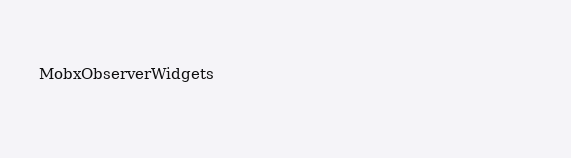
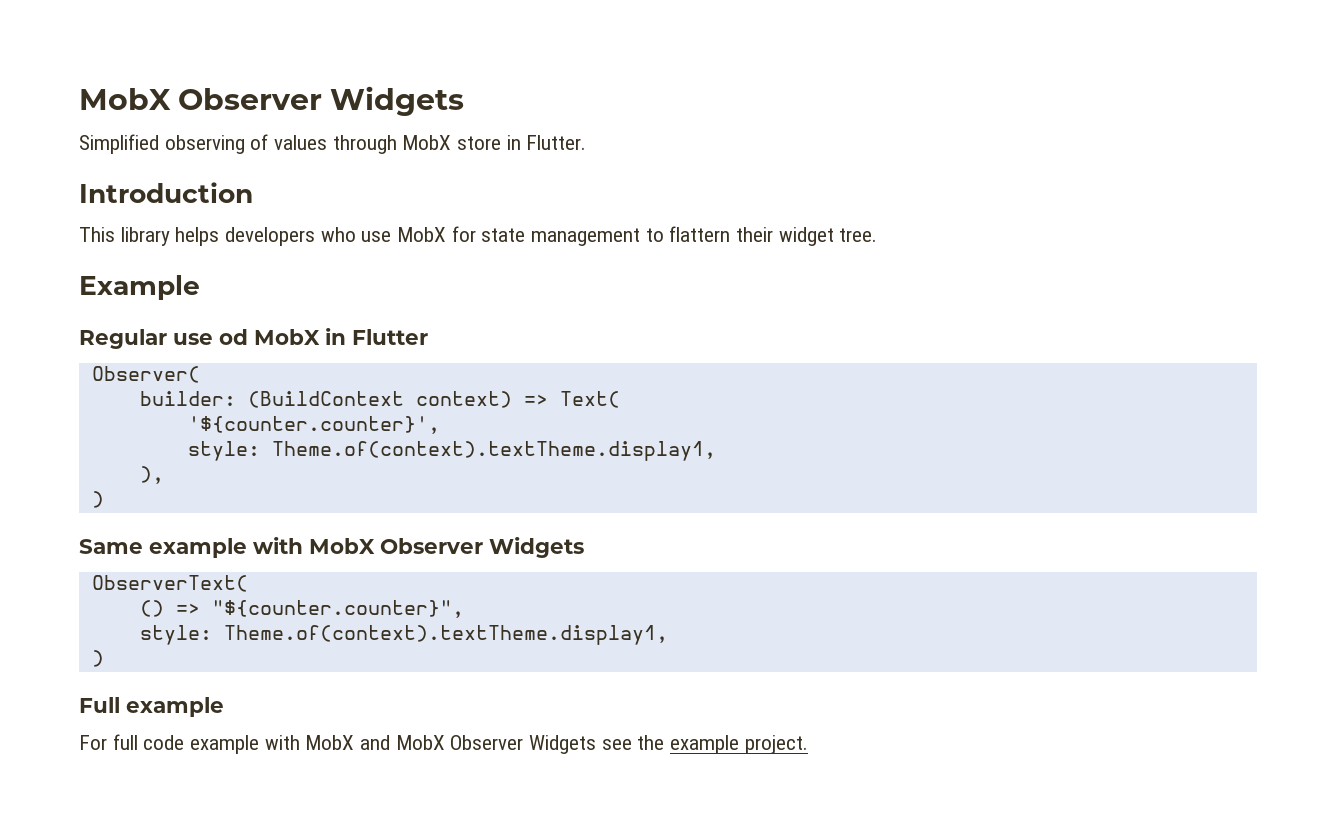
[39,67,214,82] MobxObserverWidgets -> [79,86,465,116] [79,134,587,154] [79,182,253,203] [79,226,878,246] [79,275,200,300] [79,328,428,349] [91,366,200,383] [139,391,620,408] [187,416,440,434] [187,441,716,461] [139,466,164,484] [91,491,104,508] [79,537,584,558] [91,575,248,592] [139,600,464,618] [139,625,668,645] [91,650,104,667] [79,697,224,717] [79,734,808,754] MobX Observer Widgets // Simplified observing of values through MobX store in Flutter. // Introduction // This library helps developers who use MobX for state management to flattern their widget tree. // Example // Regular use od MobX in Flutter // Observer( // builder: (BuildContext context) => Text( // '${counter.counter}', // style: Theme.of(context).textTheme.display1, // ), // ) // Same example with MobX Observer Widgets // ObserverText( // () => "${counter.counter}", // style: Theme.of(context).textTheme.display1, // ) // Full example // For full code example with MobX and MobX Observer Widgets see the example project.

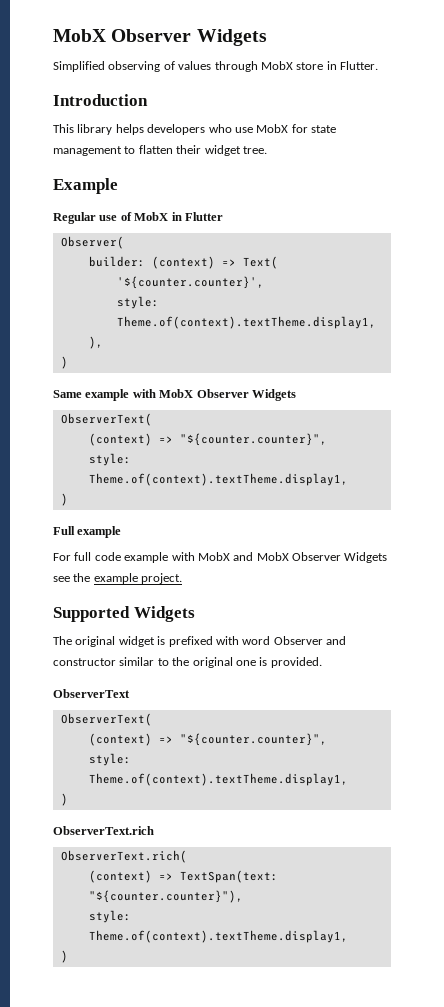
[669,226,731,242] flattern -> [138,145,173,154] flatten
[219,329,248,345] od -> [120,212,132,221] of
[247,391,512,408] (BuildContext context) -> [151,256,215,269] (context)
[139,600,164,617] () -> [88,433,152,446] (context)
(808, 744) none -> [53,606,195,622] [53,636,346,647] [53,657,322,668] [53,689,130,698] [60,713,152,726] [88,733,327,746] [88,753,131,766] [88,773,348,786] [60,793,68,806] [53,826,154,835] [60,850,187,863] [88,870,278,883] [88,890,243,903] [88,910,131,923] [88,930,348,943] [60,950,68,963] // Supported Widgets // The original widget is prefixed with word Observer and constructor similar to the original one is provided. // ObserverText // ObserverText( // (context) => "${counter.counter}", // style: Theme.of(context).textTheme.display1, // ) // ObserverText.rich // ObserverText.rich( // (context) => TextSpan(text: "${counter.counter}"), // style: Theme.of(context).textTheme.display1, // )

